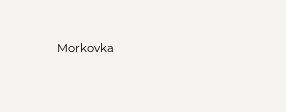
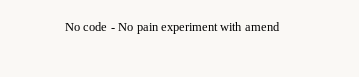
[57,43,114,52] Morkovka -> [65,22,280,34] No code - No pain experiment with amend

